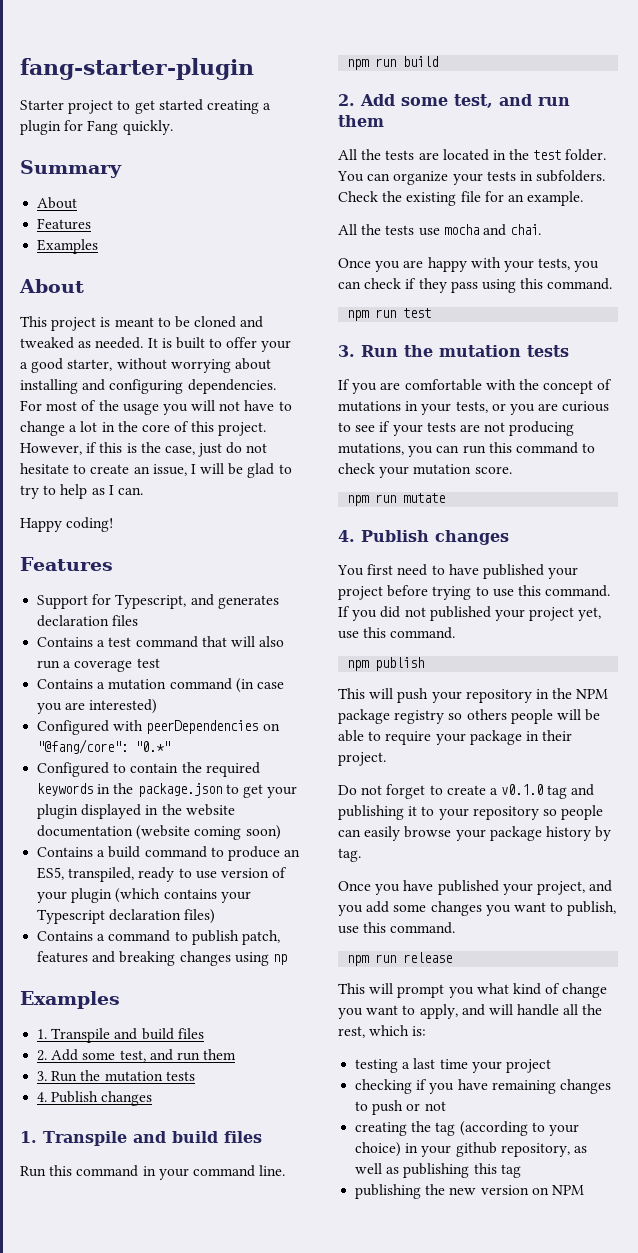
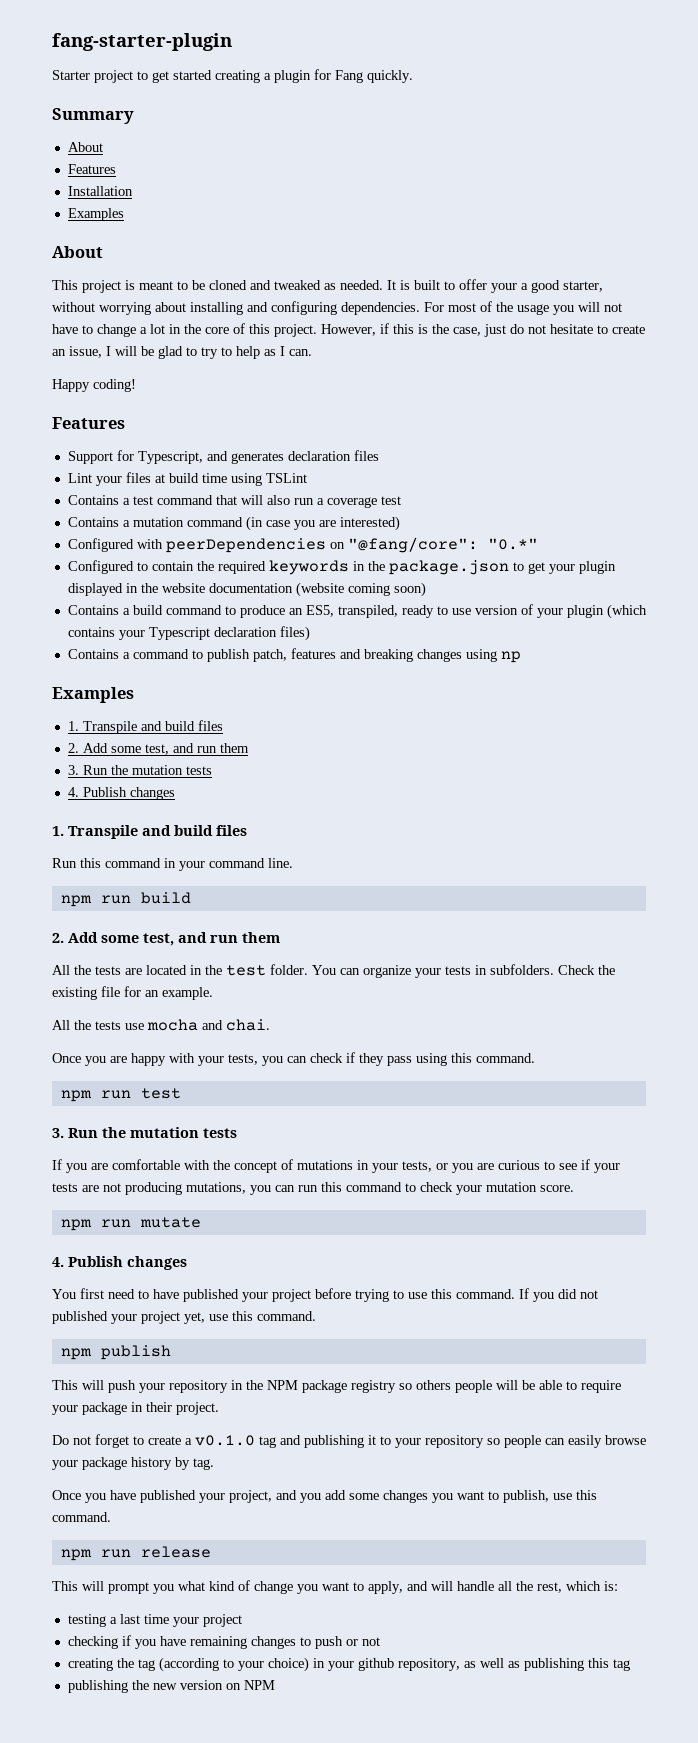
(92, 224) none -> [67,186,133,196] // Installation
(139, 620) none -> [67,472,307,486] // Lint your files at build time using TSLint

